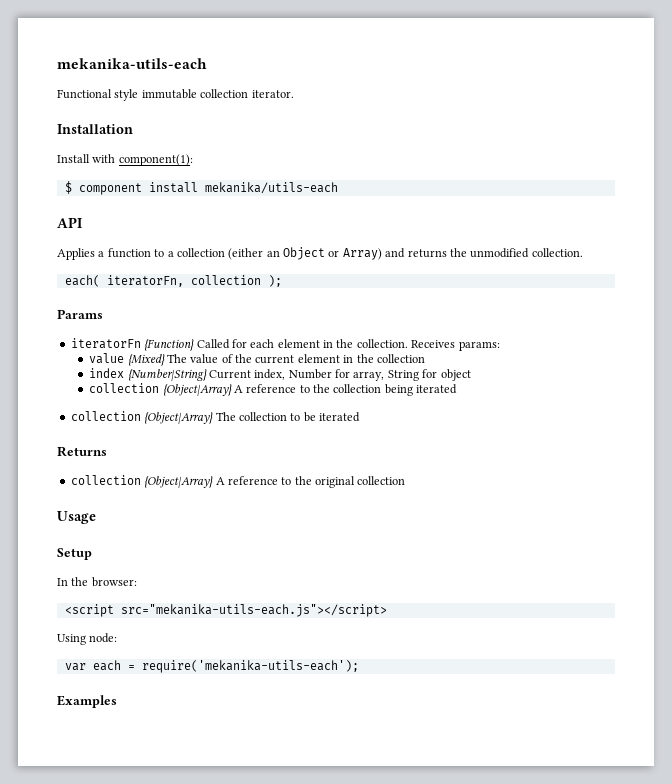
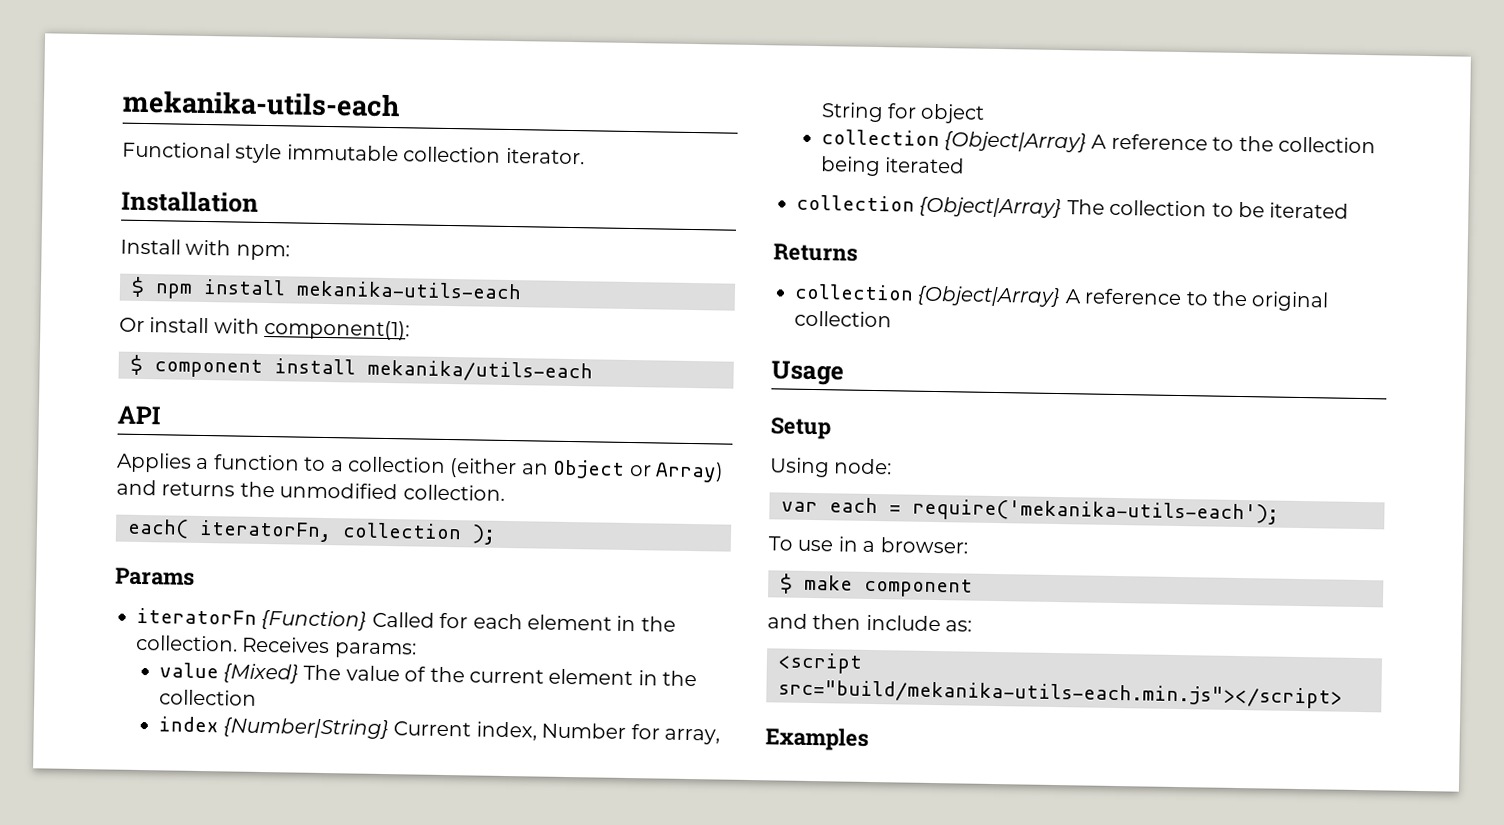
(116, 158) none -> [235,244,290,261] [131,276,522,300] [119,317,260,334] npm: // $ npm install mekanika-utils-each // Or install with
[57,577,137,587] [64,604,387,617] // In the browser: // <script src="mekanika-utils-each.js"></script> -> (831, 428) none
(359, 666) none -> [768,536,968,554] [780,573,973,598] [767,613,973,632] [778,652,863,674] [778,679,1343,709] // To use in a browser: // $ make component // and then include as: // <script src="build/mekanika-utils-each.min.js"></script>

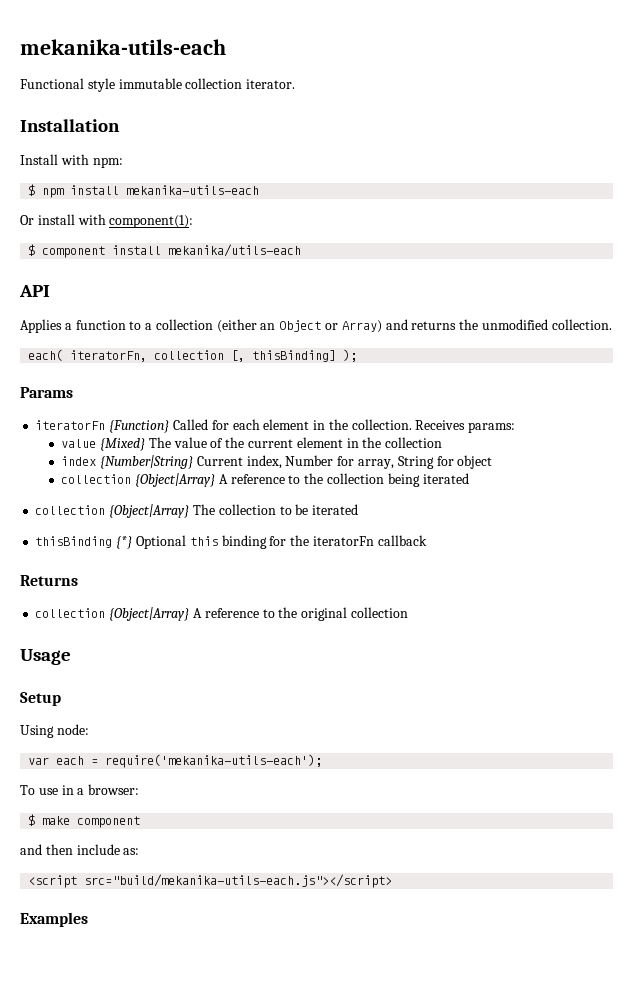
(462, 531) none -> [231,350,337,362] [, thisBinding]
(1350, 210) none -> [35,535,427,549] // thisBinding {*} Optional this binding for the iteratorFn callback
[778,679,1343,709] src="build/mekanika-utils-each.min.js"></script> -> [84,874,393,888] src="build/mekanika-utils-each.js"></script>

